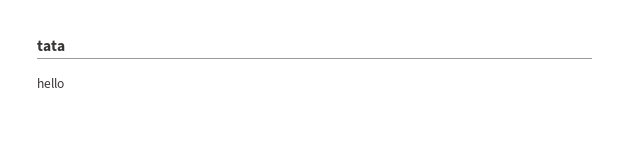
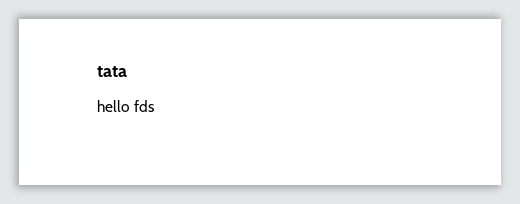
(64, 83) none -> [134,100,155,112] fds

